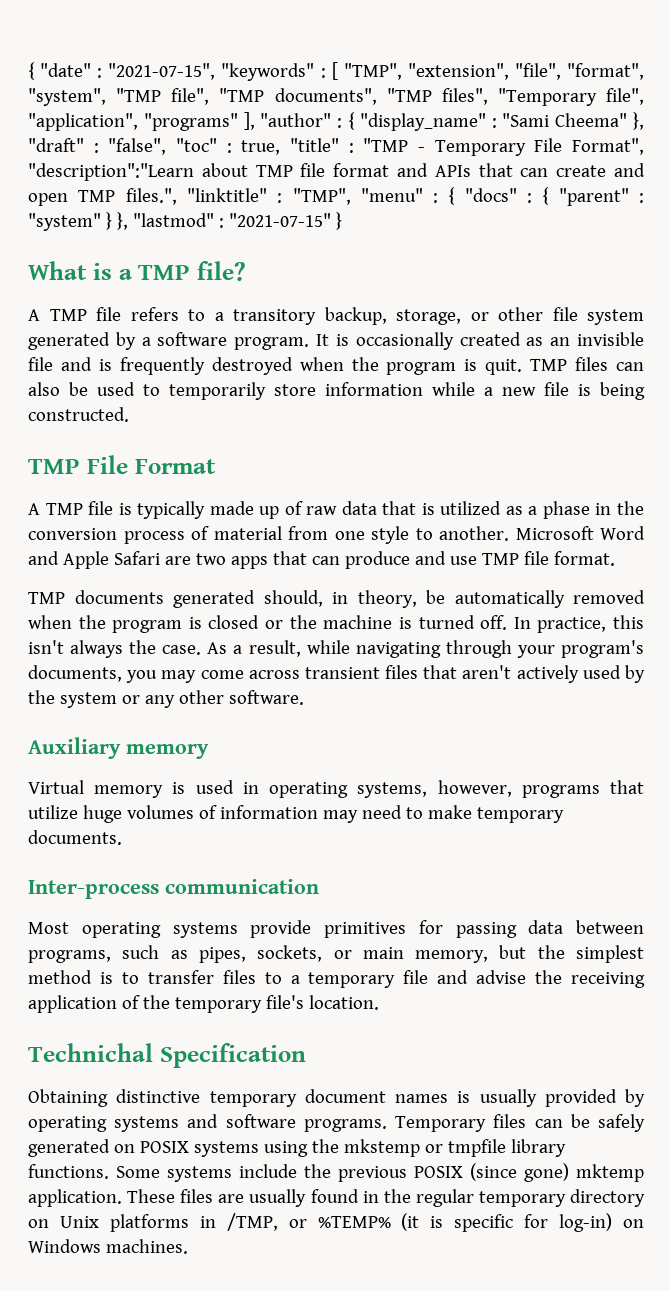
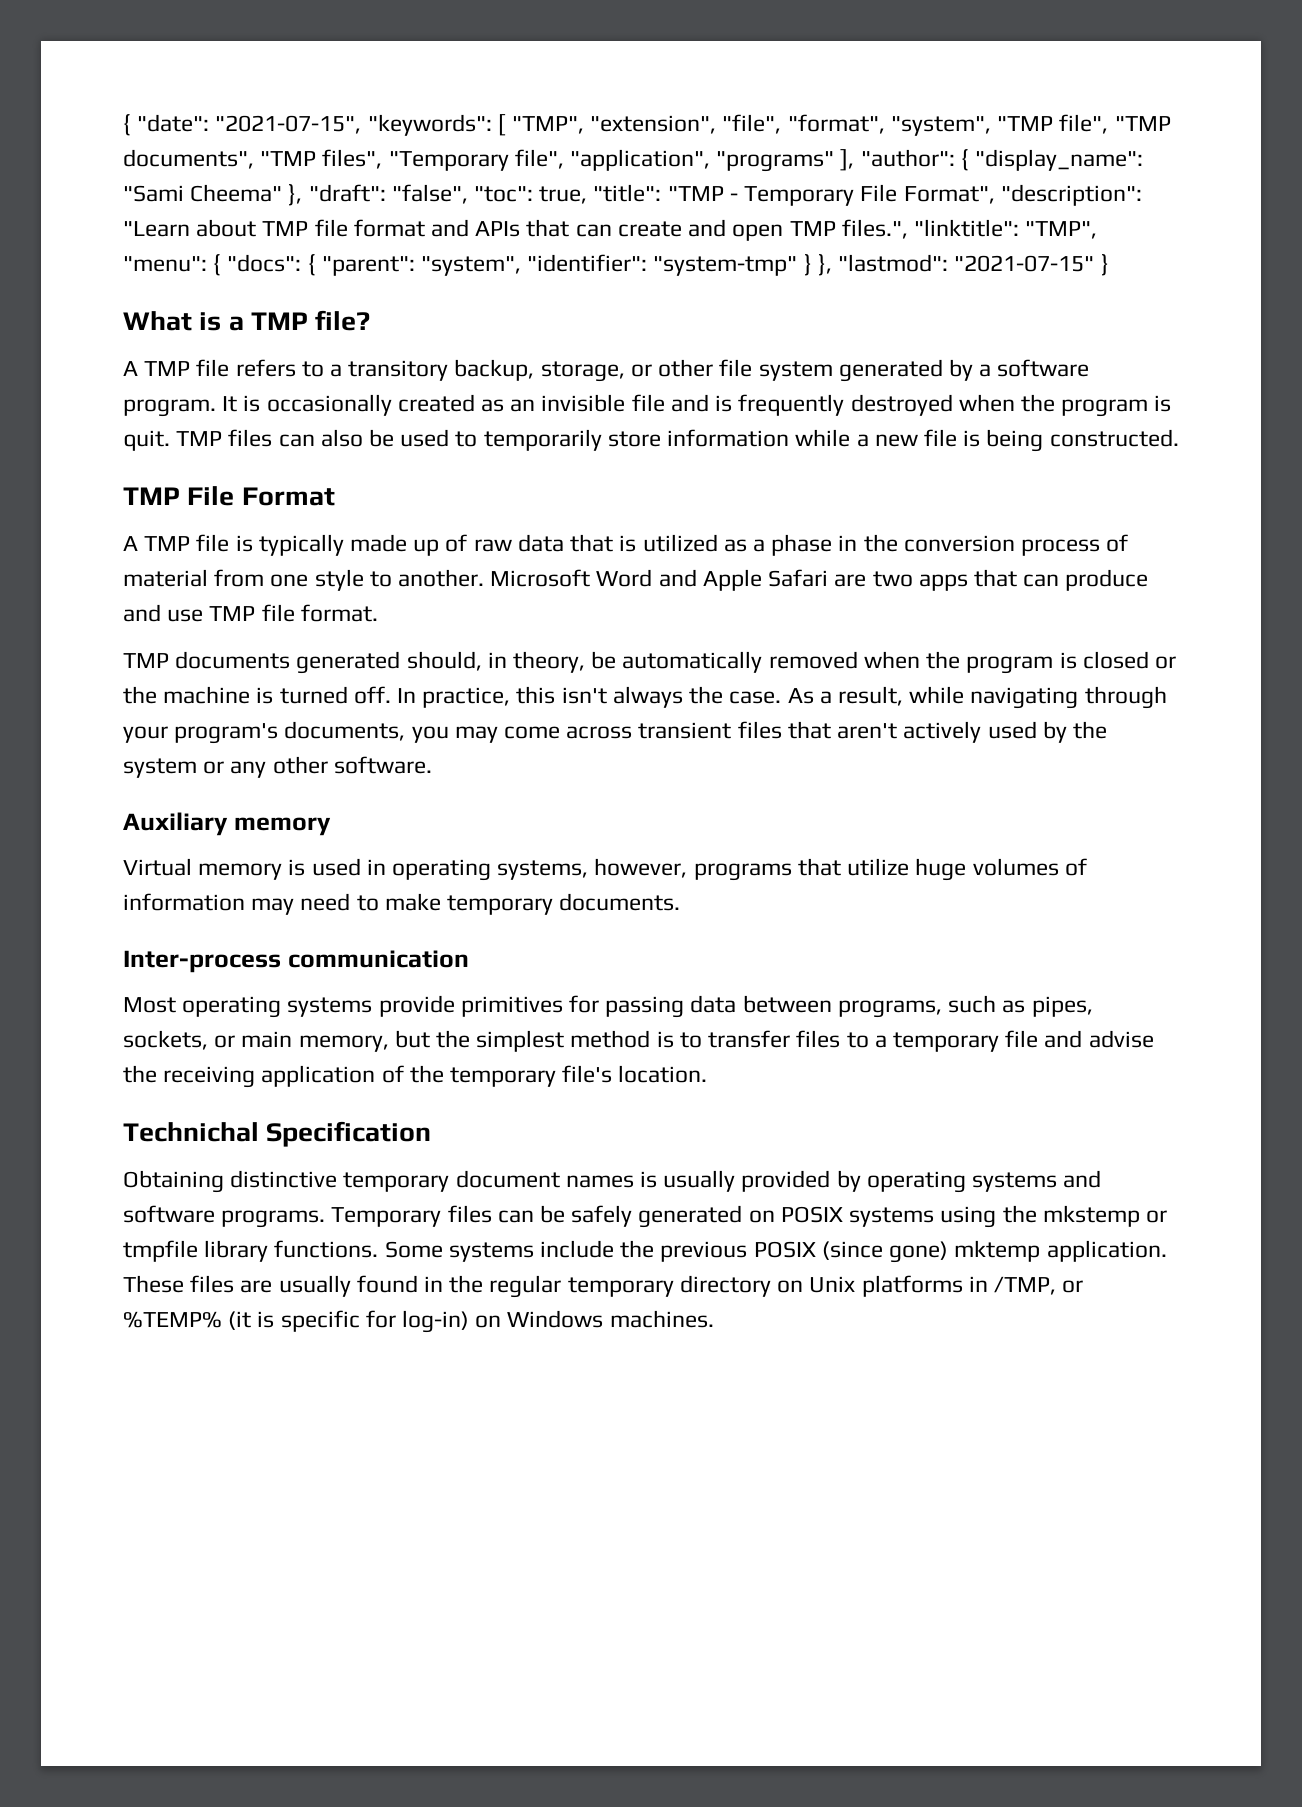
[28,62,326,81] { "date" : "2021-07-15", "keywords" : -> [123,114,492,136] { "date": "2021-07-15", "keywords":
[260,112,644,131] [28,138,354,155] "author" : { "display_name" : "Sami Cheema" }, "draft" : "false", "toc" : true, "title" : -> [860,149,1144,171] [123,184,662,206] "author": { "display_name": "Sami Cheema" }, "draft": "false", "toc": true, "title":
[28,163,194,181] "description":"Learn -> [1000,184,1142,206] [123,221,190,237] "description": "Learn
[186,187,644,206] [28,212,224,231] "linktitle" : "TMP", "menu" : { "docs" : { "parent" : "system" } }, "lastmod" : -> [913,219,1098,239] [123,254,949,276] "linktitle": "TMP", "menu": { "docs": { "parent": "system", "identifier": "system-tmp" } }, "lastmod":

